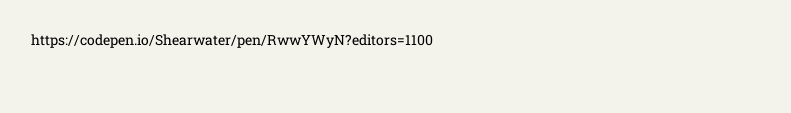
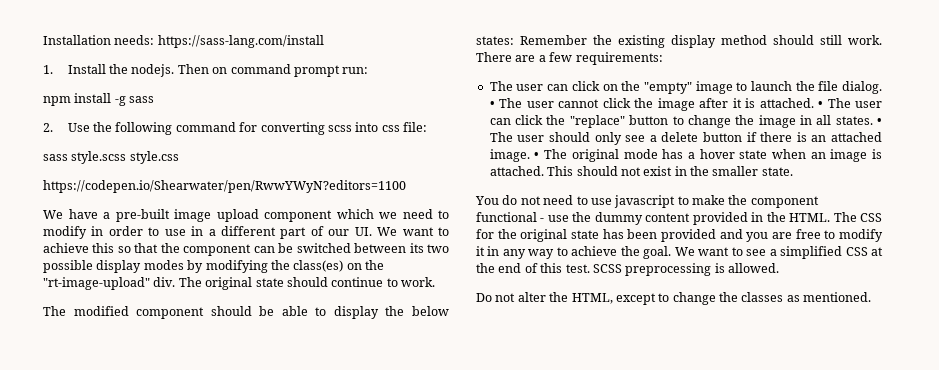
[31,34,433,48] https://codepen.io/Shearwater/pen/RwwYWyN?editors=1100 -> [43,35,324,48] [43,64,369,77] [43,93,155,106] [43,122,428,135] [43,151,179,164] [43,180,406,193] [43,209,449,222] [43,226,450,239] [43,243,449,256] [43,260,384,273] [43,277,435,290] [43,306,449,319] [476,35,882,48] [476,52,663,65] [489,81,882,94] [489,98,882,111] [489,115,882,128] [489,132,882,145] [489,149,882,162] [489,166,793,176] [475,195,819,208] [476,212,882,225] [476,229,883,242] [476,246,883,259] [476,263,779,276] [476,292,872,305] Installation needs: https://sass-lang.com/install // 1. Install the nodejs. Then on command prompt run: // npm install -g sass // 2. Use the following command for converting scss into css file: // sass style.scss style.css // https://codepen.io/Shearwater/pen/RwwYWyN?editors=1100 // We have a pre-built image upload component which we need to modify in order to use in a different part of our UI. We want to achieve this so that the component can be switched between its two possible display modes by modifying the class(es) on the "rt-image-upload" div. The original state should continue to work. // The modified component should be able to display the below states: Remember the existing display method should still work. There are a few requirements: // The user can click on the "empty" image to launch the file dialog. • The user cannot click the image after it is attached. • The user can click the "replace" button to change the image in all states. • The user should only see a delete button if there is an attached image. • The original mode has a hover state when an image is attached. This should not exist in the smaller state. // You do not need to use javascript to make the component functional - use the dummy content provided in the HTML. The CSS for the original state has been provided and you are free to modify it in any way to achieve the goal. We want to see a simplified CSS at the end of this test. SCSS preprocessing is allowed. // Do not alter the HTML, except to change the classes as mentioned.

